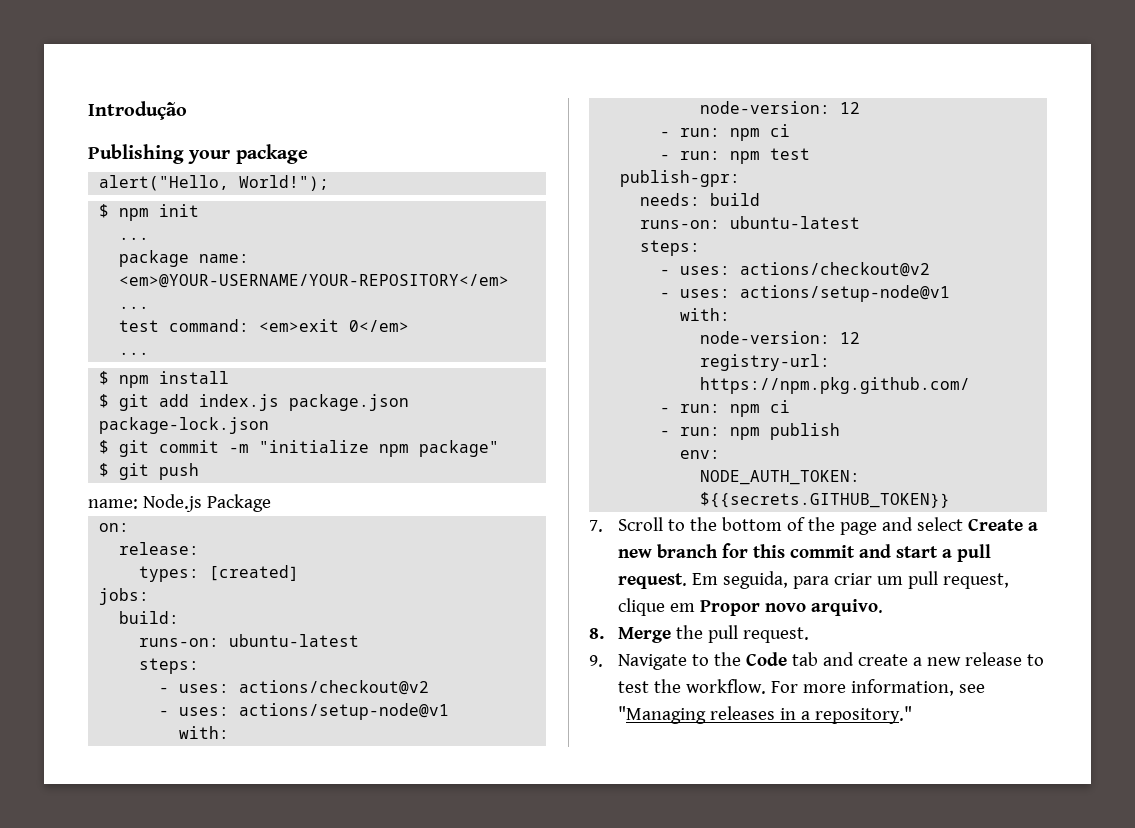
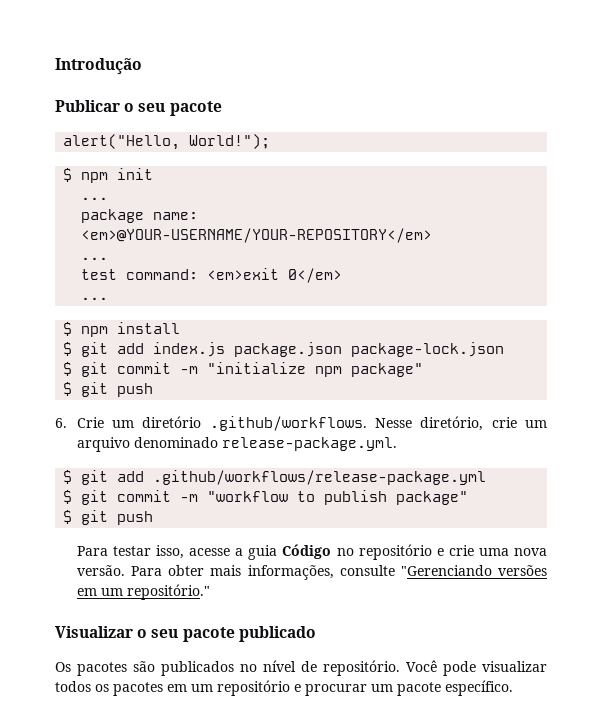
[88,144,308,164] Publishing your package -> [55,100,222,116] Publicar o seu pacote
[88,494,271,512] [99,523,130,532] [119,542,200,555] [139,565,300,582] [99,588,150,605] [119,611,180,624] [139,634,360,647] [139,658,200,674] [159,680,430,695] [159,703,450,720] [179,726,230,739] [700,101,861,114] [660,124,791,141] [660,148,811,164] [620,170,741,187] [640,193,761,206] [640,216,861,229] [640,240,701,256] [660,262,931,277] [660,285,951,302] [680,308,731,321] [700,331,861,344] [700,354,831,371] [700,377,971,394] [660,400,791,417] [660,423,841,440] [680,450,721,459] [700,470,861,485] [700,492,951,508] [589,517,1039,535] [618,543,992,562] [618,571,1010,589] [618,598,884,616] [589,625,810,643] [589,652,1045,670] [618,679,986,696] [618,706,913,724] name: Node.js Package // on: // release: // types: [created] // jobs: // build: // runs-on: ubuntu-latest // steps: // - uses: actions/checkout@v2 // - uses: actions/setup-node@v1 // with: // node-version: 12 // - run: npm ci // - run: npm test // publish-gpr: // needs: build // runs-on: ubuntu-latest // steps: // - uses: actions/checkout@v2 // - uses: actions/setup-node@v1 // with: // node-version: 12 // registry-url: https://npm.pkg.github.com/ // - run: npm ci // - run: npm publish // env: // NODE_AUTH_TOKEN: ${{secrets.GITHUB_TOKEN}} // 7. Scroll to the bottom of the page and select Create a new branch for this commit and start a pull request. Em seguida, para criar um pull request, clique em Propor novo arquivo. // 8. Merge the pull request. // 9. Navigate to the Code tab and create a new release to test the workflow. For more information, see "Managing releases in a repository." -> [55,416,547,431] [76,437,397,452] [63,470,487,485] [63,490,469,505] [63,510,154,525] [76,544,547,560] [76,565,547,580] [76,584,210,600] [55,626,316,642] [55,660,547,676] [55,680,513,696] 6. Crie um diretório .github/workflows. Nesse diretório, crie um arquivo denominado release-package.yml. // $ git add .github/workflows/release-package.yml // $ git commit -m "workflow to publish package" // $ git push // Para testar isso, acesse a guia Código no repositório e crie uma nova versão. Para obter mais informações, consulte "Gerenciando versões em um repositório." // Visualizar o seu pacote publicado // Os pacotes são publicados no nível de repositório. Você pode visualizar todos os pacotes em um repositório e procurar um pacote específico.

